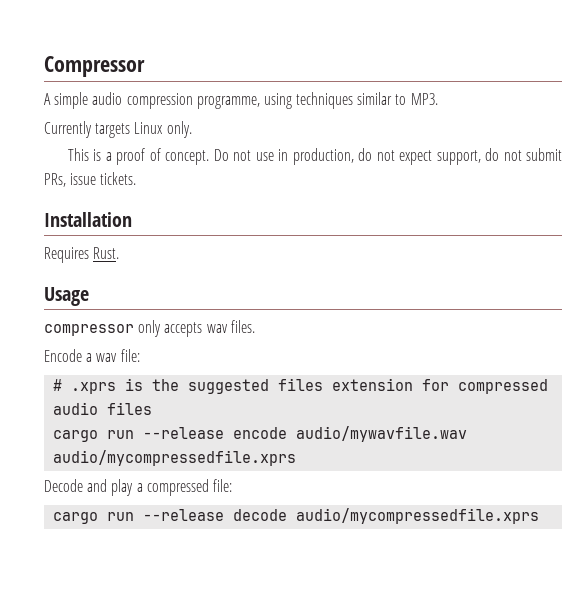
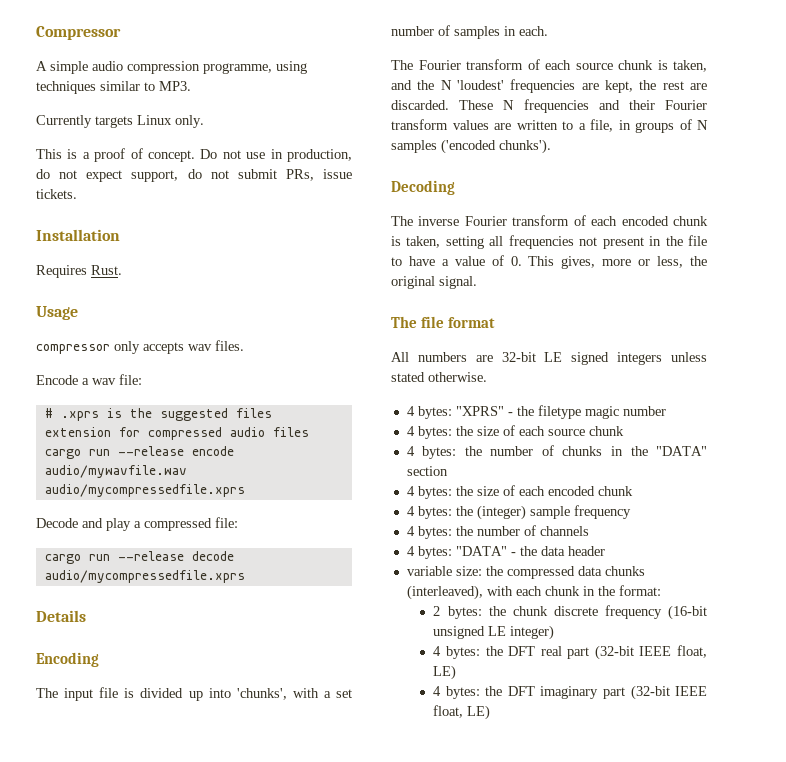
(540, 516) none -> [36,610,86,622] [36,652,99,667] [36,687,352,701] [391,25,548,39] [391,59,707,72] [391,79,707,93] [391,99,707,113] [391,119,708,133] [391,139,551,154] [391,180,455,195] [391,215,708,226] [391,235,707,249] [391,255,707,269] [391,276,477,289] [391,316,495,328] [391,352,707,365] [391,372,487,382] [406,405,666,419] [406,425,624,439] [406,445,707,459] [406,466,448,476] [406,485,633,499] [406,505,631,520] [406,525,589,539] [406,546,605,559] [406,566,645,579] [406,585,661,600] [433,605,707,620] [433,625,555,640] [433,645,707,660] [433,665,457,680] [433,685,707,700] [433,705,491,720] // Details // Encoding // The input file is divided up into 'chunks', with a set number of samples in each. // The Fourier transform of each source chunk is taken, and the N 'loudest' frequencies are kept, the rest are discarded. These N frequencies and their Fourier transform values are written to a file, in groups of N samples ('encoded chunks'). // Decoding // The inverse Fourier transform of each encoded chunk is taken, setting all frequencies not present in the file to have a value of 0. This gives, more or less, the original signal. // The file format // All numbers are 32-bit LE signed integers unless stated otherwise. // 4 bytes: "XPRS" - the filetype magic number // 4 bytes: the size of each source chunk // 4 bytes: the number of chunks in the "DATA" section // 4 bytes: the size of each encoded chunk // 4 bytes: the (integer) sample frequency // 4 bytes: the number of channels // 4 bytes: "DATA" - the data header // variable size: the compressed data chunks (interleaved), with each chunk in the format: // 2 bytes: the chunk discrete frequency (16-bit unsigned LE integer) // 4 bytes: the DFT real part (32-bit IEEE float, LE) // 4 bytes: the DFT imaginary part (32-bit IEEE float, LE)

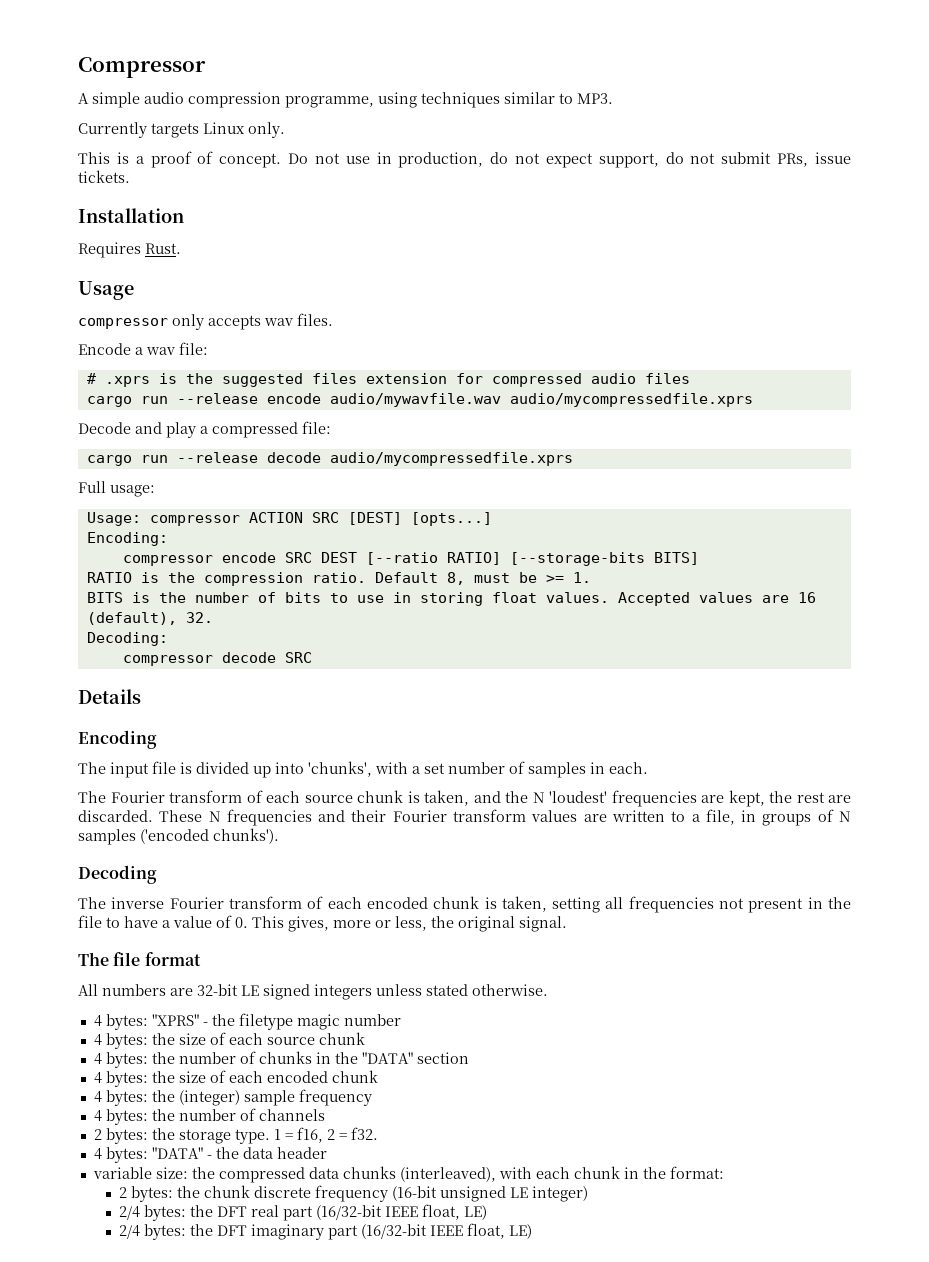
(245, 576) none -> [78,481,155,497] [86,512,492,526] [86,532,168,546] [122,552,699,566] [86,572,591,586] [86,592,816,606] [86,612,213,625] [86,632,168,646] [122,652,312,666] // Full usage: // Usage: compressor ACTION SRC [DEST] [opts...] // Encoding: // compressor encode SRC DEST [--ratio RATIO] [--storage-bits BITS] // RATIO is the compression ratio. Default 8, must be >= 1. // BITS is the number of bits to use in storing float values. Accepted values are 16 (default), 32. // Decoding: // compressor decode SRC
(589, 531) none -> [93,1127,378,1144] // 2 bytes: the storage type. 1 = f16, 2 = f32.
[433,646,442,656] 4 -> [118,1206,140,1220] 2/4
[594,645,634,660] (32-bit -> [315,1205,382,1220] (16/32-bit
[433,686,442,696] 4 -> [118,1225,140,1239] 2/4
[630,685,670,700] (32-bit -> [360,1224,427,1239] (16/32-bit

